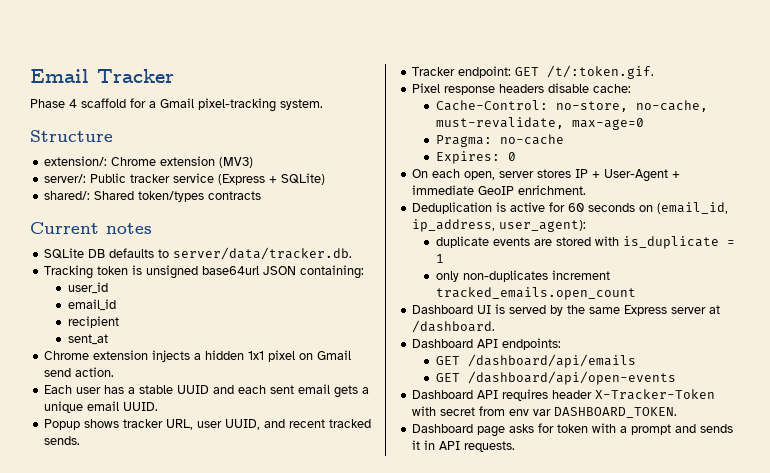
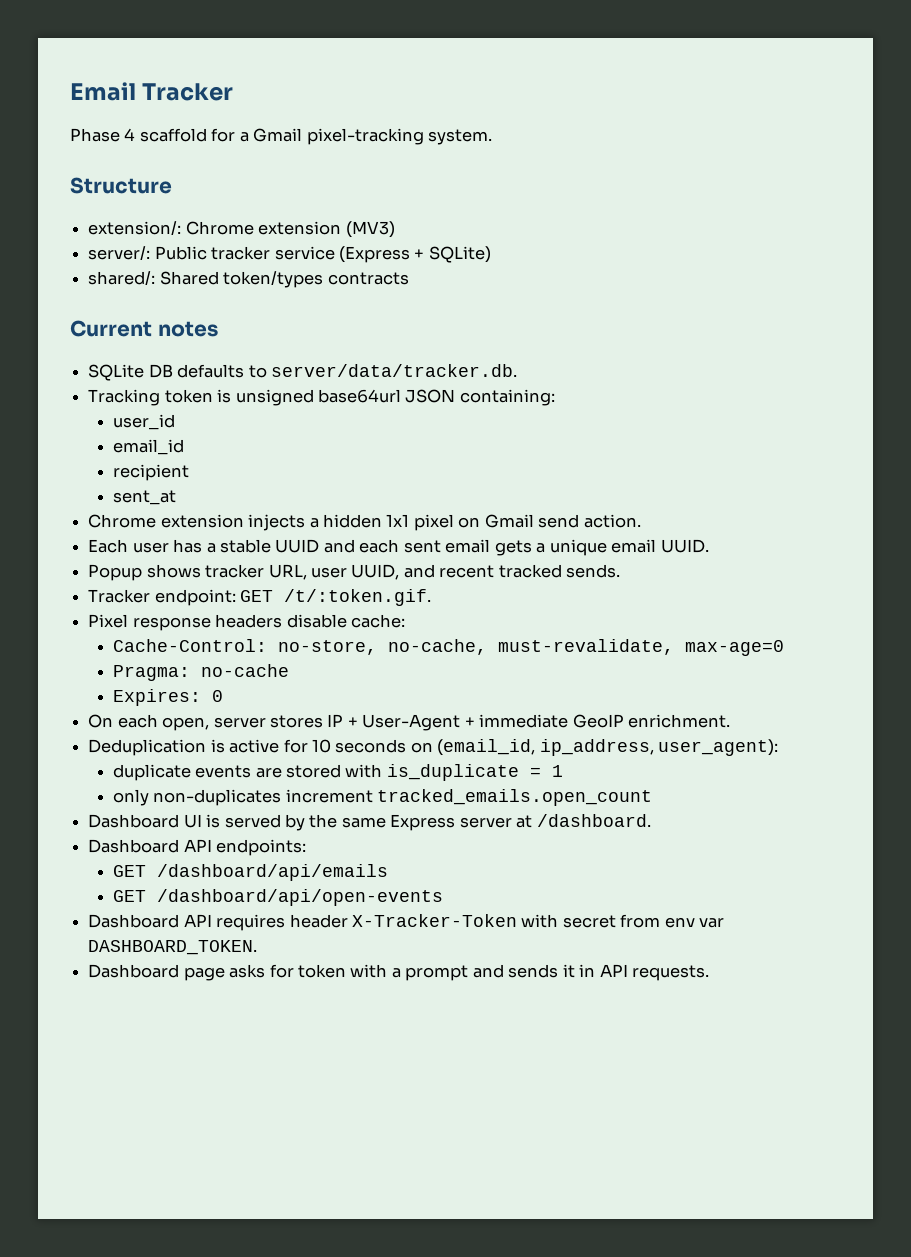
[568,203,585,212] 60 -> [311,739,331,753] 10

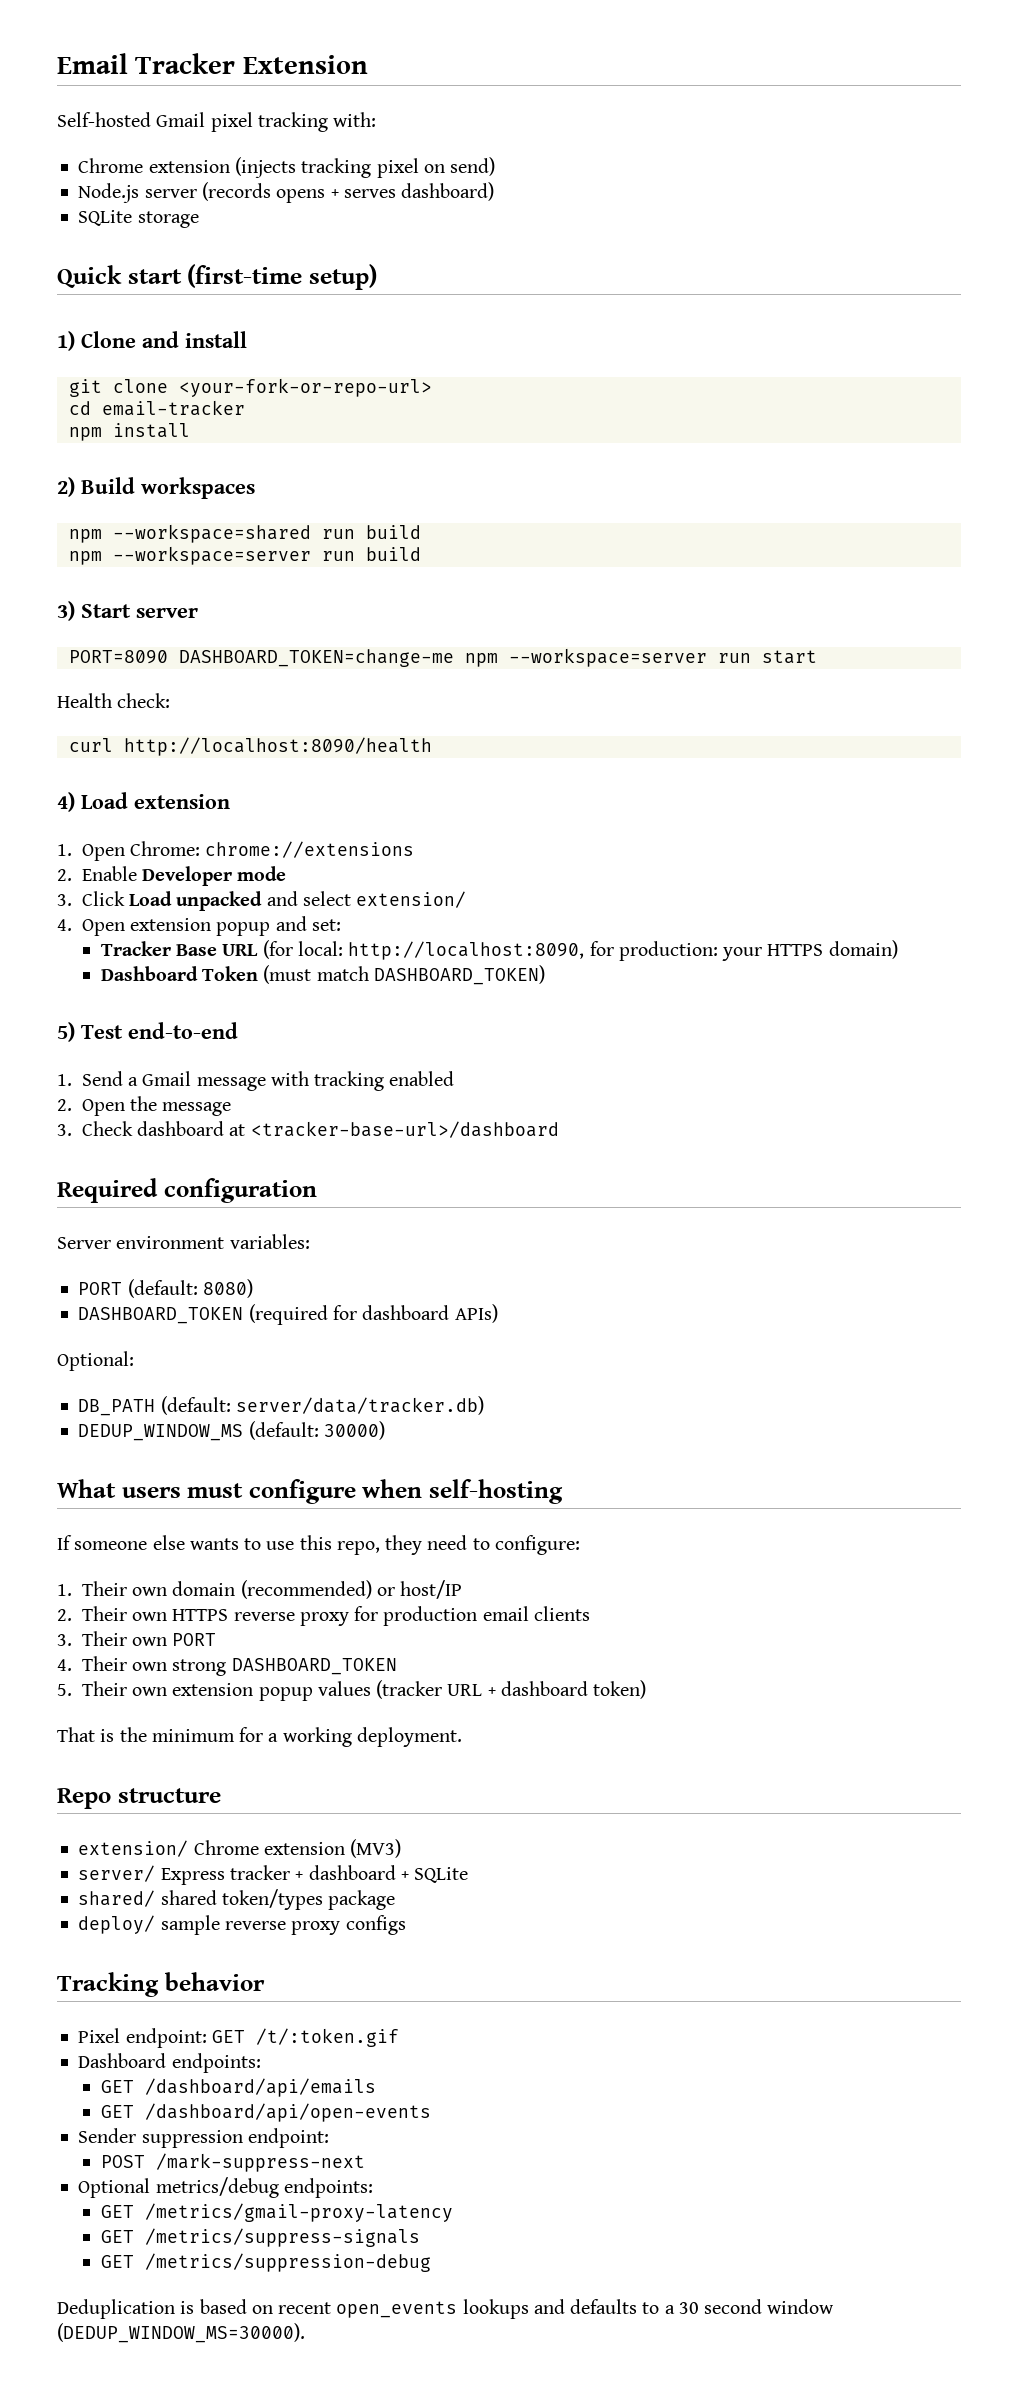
[70,128,493,145] [70,177,172,194] [88,221,395,238] [88,246,491,263] [88,271,409,288] [70,320,218,337] [88,364,517,381] [88,389,555,406] [112,414,175,430] [112,439,184,455] [112,464,189,481] [112,490,176,505] [88,514,641,531] [88,539,709,556] [88,564,621,581] [88,589,432,606] [88,614,405,631] [112,639,784,656] [112,664,289,681] [112,689,223,706] [88,714,731,731] [88,739,779,756] [112,764,563,781] [112,789,652,806] [88,814,651,831] [88,839,212,853] // Phase 4 scaffold for a Gmail pixel-tracking system. // Structure // extension/: Chrome extension (MV3) // server/: Public tracker service (Express + SQLite) // shared/: Shared token/types contracts // Current notes // SQLite DB defaults to server/data/tracker.db. // Tracking token is unsigned base64url JSON containing: // user_id // email_id // recipient // sent_at // Chrome extension injects a hidden 1x1 pixel on Gmail send action. // Each user has a stable UUID and each sent email gets a unique email UUID. // Popup shows tracker URL, user UUID, and recent tracked sends. // Tracker endpoint: GET /t/:token.gif. // Pixel response headers disable cache: // Cache-Control: no-store, no-cache, must-revalidate, max-age=0 // Pragma: no-cache // Expires: 0 // On each open, server stores IP + User-Agent + immediate GeoIP enrichment. // Deduplication is active for 10 seconds on (email_id, ip_address, user_agent): // duplicate events are stored with is_duplicate = 1 // only non-duplicates increment tracked_emails.open_count // Dashboard UI is served by the same Express server at /dashboard. // Dashboard API -> [242,55,368,74] [57,112,377,132] [78,157,496,178] [78,182,495,203] [78,210,199,228] [57,264,377,290] [57,331,247,351] [68,378,432,397] [68,400,245,416] [68,423,190,441] [57,477,255,499] [68,524,421,543] [68,546,421,565] [57,601,198,621] [68,648,817,667] [57,693,171,708] [68,737,432,756] [57,792,230,812] [57,841,415,861] [57,866,287,886] [57,891,467,911] [57,916,341,936] [100,940,898,961] [100,965,545,985] [57,1022,238,1042] [57,1071,455,1091] [57,1096,232,1116] [57,1121,559,1138] [57,1178,317,1203] [57,1234,310,1249] [78,1279,253,1298] [78,1304,498,1325] [57,1351,134,1371] [78,1396,484,1416] [78,1421,385,1441] [57,1479,564,1504] [57,1535,580,1555] [57,1580,463,1599] [57,1606,590,1626] [57,1631,217,1646] [57,1656,397,1676] [57,1680,647,1701] [57,1727,462,1747] [57,1788,221,1809] [78,1839,402,1858] [78,1865,469,1885] [78,1889,396,1910] [78,1915,406,1935] [57,1972,265,1997] [78,2028,399,2048] [78,2053,167,2068] Extension // Self-hosted Gmail pixel tracking with: // Chrome extension (injects tracking pixel on send) // Node.js server (records opens + serves dashboard) // SQLite storage // Quick start (first-time setup) // 1) Clone and install // git clone <your-fork-or-repo-url> // cd email-tracker // npm install // 2) Build workspaces // npm --workspace=shared run build // npm --workspace=server run build // 3) Start server // PORT=8090 DASHBOARD_TOKEN=change-me npm --workspace=server run start // Health check: // curl http://localhost:8090/health // 4) Load extension // 1. Open Chrome: chrome://extensions // 2. Enable Developer mode // 3. Click Load unpacked and select extension/ // 4. Open extension popup and set: // Tracker Base URL (for local: http://localhost:8090, for production: your HTTPS domain) // Dashboard Token (must match DASHBOARD_TOKEN) // 5) Test end-to-end // 1. Send a Gmail message with tracking enabled // 2. Open the message // 3. Check dashboard at <tracker-base-url>/dashboard // Required configuration // Server environment variables: // PORT (default: 8080) // DASHBOARD_TOKEN (required for dashboard APIs) // Optional: // DB_PATH (default: server/data/tracker.db) // DEDUP_WINDOW_MS (default: 30000) // What users must configure when self-hosting // If someone else wants to use this repo, they need to configure: // 1. Their own domain (recommended) or host/IP // 2. Their own HTTPS reverse proxy for production email clients // 3. Their own PORT // 4. Their own strong DASHBOARD_TOKEN // 5. Their own extension popup values (tracker URL + dashboard token) // That is the minimum for a working deployment. // Repo structure // extension/ Chrome extension (MV3) // server/ Express tracker + dashboard + SQLite // shared/ shared token/types package // deploy/ sample reverse proxy configs // Tracking behavior // Pixel endpoint: GET /t/:token.gif // Dashboard
[88,914,725,931] [88,940,258,955] [88,964,710,981] Dashboard API requires header X-Tracker-Token with secret from env var DASHBOARD_TOKEN. // Dashboard page asks for token with a prompt and sends it in API requests. -> [78,2128,329,2148] [100,2153,365,2172] [78,2177,373,2198] [100,2203,453,2222] [100,2228,420,2247] [100,2253,431,2272] [57,2299,835,2319] [57,2323,305,2343] Sender suppression endpoint: // POST /mark-suppress-next // Optional metrics/debug endpoints: // GET /metrics/gmail-proxy-latency // GET /metrics/suppress-signals // GET /metrics/suppression-debug // Deduplication is based on recent open_events lookups and defaults to a 30 second window (DEDUP_WINDOW_MS=30000).

